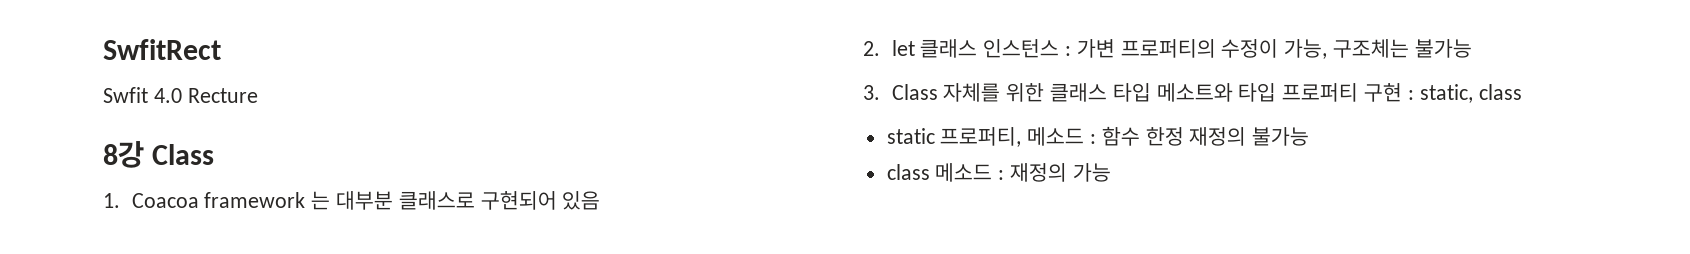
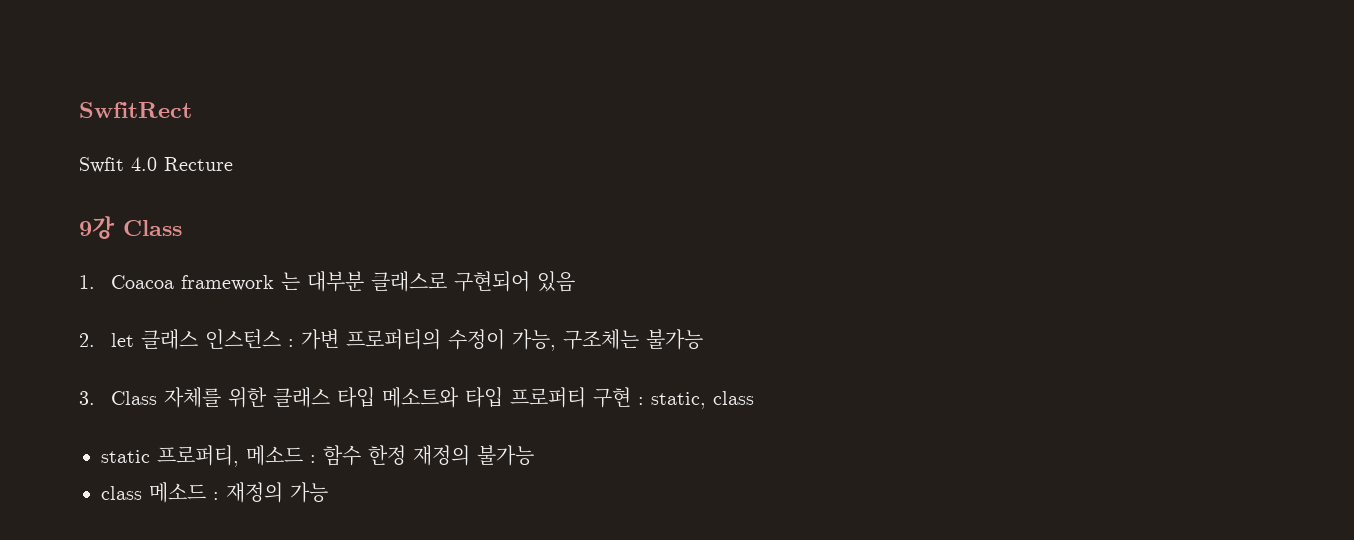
[103,141,144,168] 8강 -> [79,216,115,239] 9강

